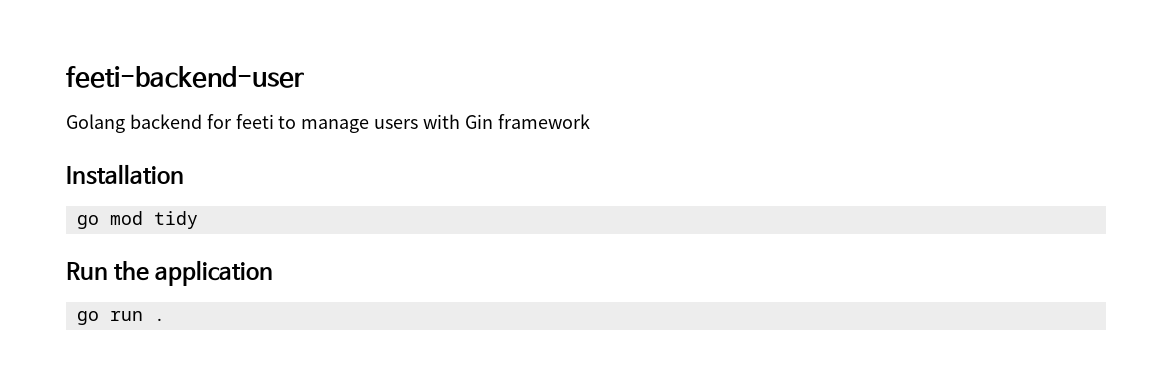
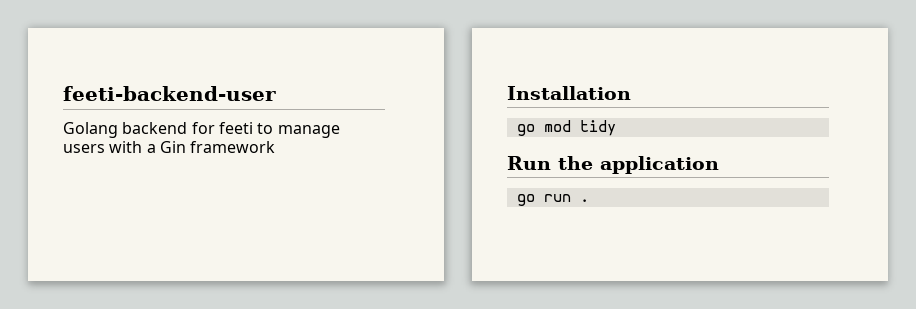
(461, 121) none -> [146,144,156,153] a

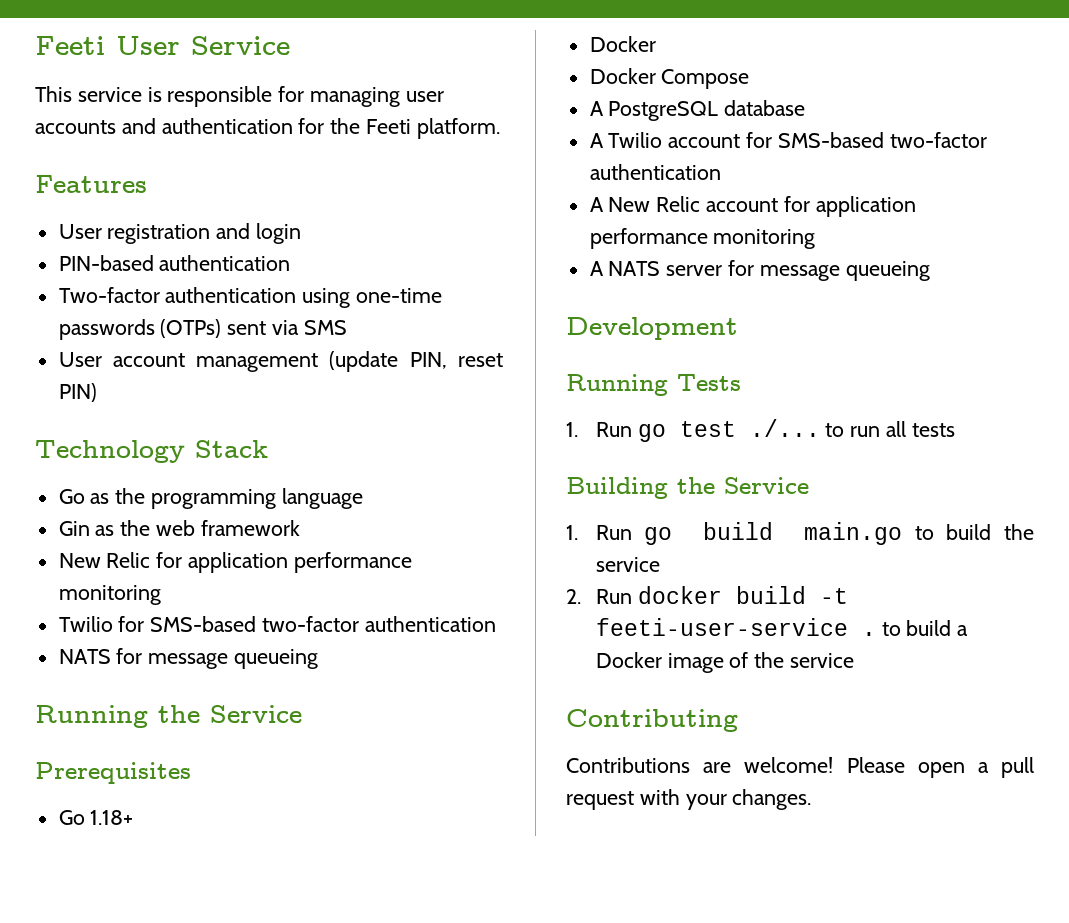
[63,86,276,101] [63,122,340,138] [63,141,276,153] [507,86,631,100] [516,120,616,136] [507,156,719,174] [516,194,589,206] feeti-backend-user // Golang backend for feeti to manage users with a Gin framework // Installation // go mod tidy // Run the application // go run . -> [35,36,290,55] [35,86,444,107] [35,118,500,139] [35,175,147,193] [58,223,302,244] [58,255,291,271] [58,287,443,308] [58,319,347,340] [58,351,503,372] [58,383,97,402] [35,440,268,463] [58,488,363,509] [58,520,300,536] [58,552,412,573] [58,585,161,605] [58,616,496,632] [58,648,319,669] [35,705,302,728] [35,762,191,784] [58,810,134,825] [589,36,656,52] [589,68,750,89] [589,100,806,121] [589,132,987,148] [589,164,721,180] [589,196,916,217] [589,228,816,249] [589,260,930,281] [566,317,738,340] [566,374,741,396] [566,419,955,442] [566,477,809,499] [566,522,1034,545] [595,557,660,572] [566,586,848,604] [595,618,969,636] [595,652,854,673] [566,709,738,732] [566,757,1034,778] [566,789,812,810] Feeti User Service // This service is responsible for managing user accounts and authentication for the Feeti platform. // Features // User registration and login // PIN-based authentication // Two-factor authentication using one-time passwords (OTPs) sent via SMS // User account management (update PIN, reset PIN) // Technology Stack // Go as the programming language // Gin as the web framework // New Relic for application performance monitoring // Twilio for SMS-based two-factor authentication // NATS for message queueing // Running the Service // Prerequisites // Go 1.18+ // Docker // Docker Compose // A PostgreSQL database // A Twilio account for SMS-based two-factor authentication // A New Relic account for application performance monitoring // A NATS server for message queueing // Development // Running Tests // 1. Run go test ./... to run all tests // Building the Service // 1. Run go build main.go to build the service // 2. Run docker build -t feeti-user-service . to build a Docker image of the service // Contributing // Contributions are welcome! Please open a pull request with your changes.

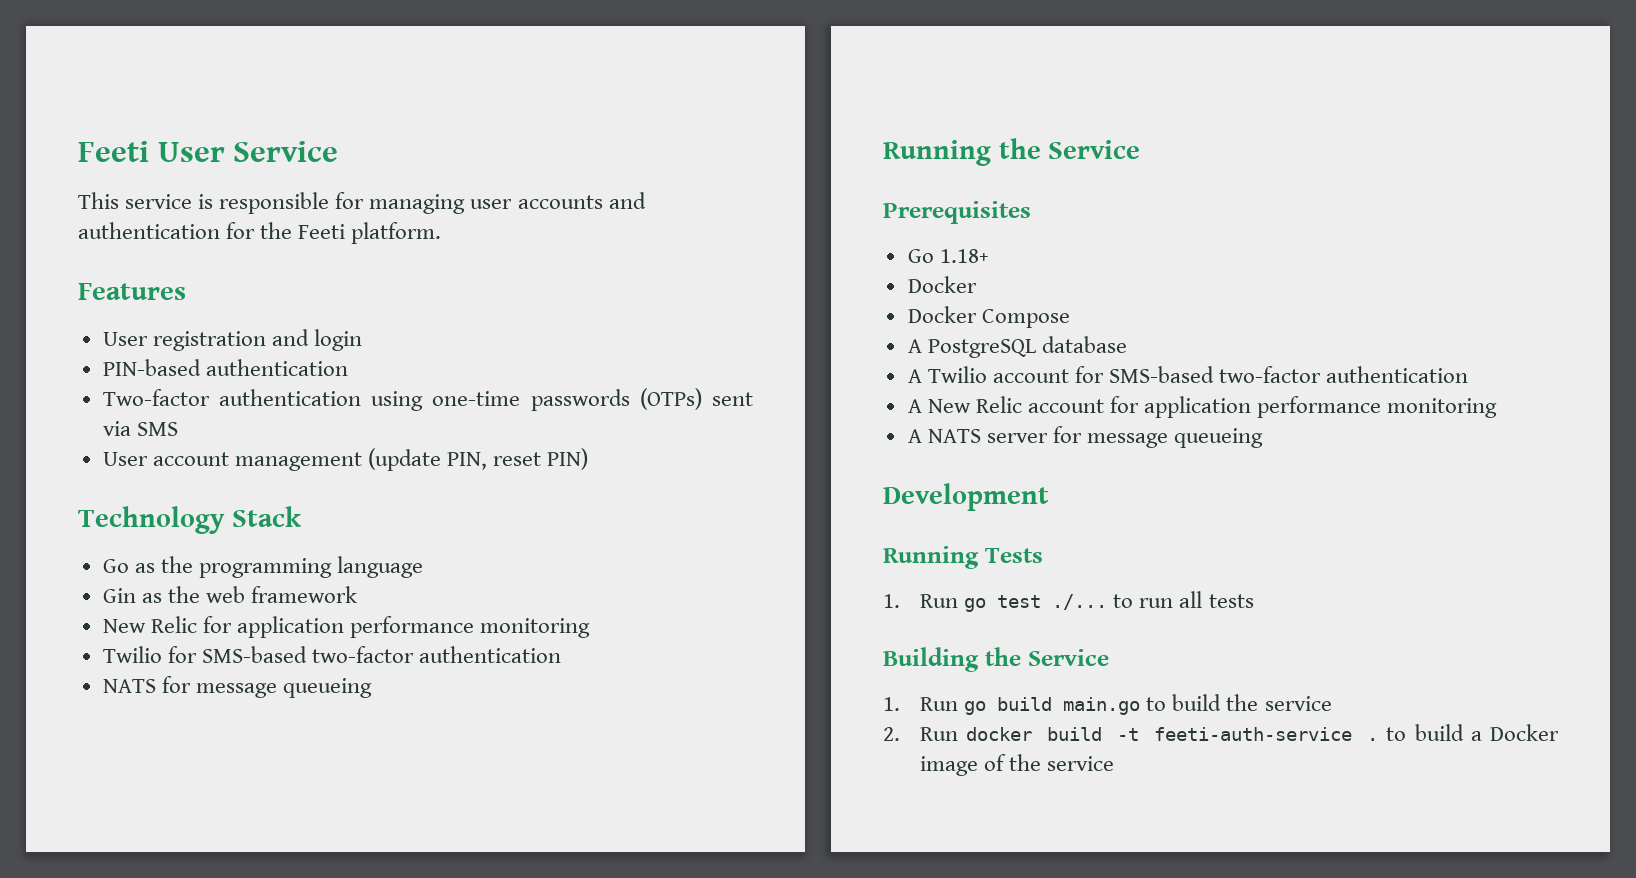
[595,618,848,636] feeti-user-service -> [1154,727,1353,741] feeti-auth-service
[566,709,738,732] [566,757,1034,778] [566,789,812,810] // Contributing // Contributions are welcome! Please open a pull request with your changes. -> (1115, 763) none

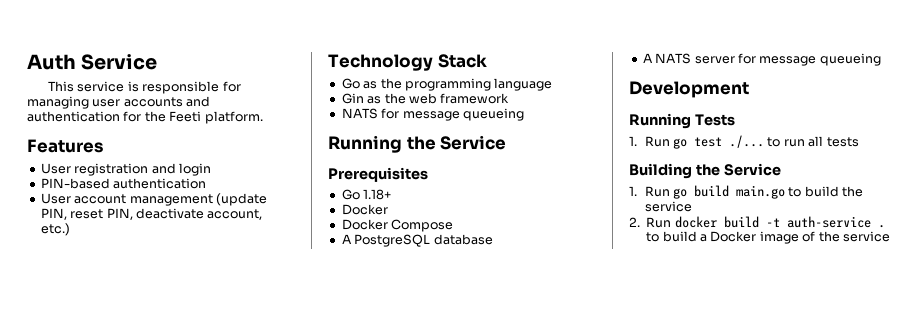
[78,141,225,162] Feeti User -> [27,54,76,70] Auth
[102,388,753,411] [102,421,178,436] // Two-factor authentication using one-time passwords (OTPs) sent via SMS -> (207, 183) none
[547,448,589,470] PIN) -> [106,208,263,220] [40,223,70,236] PIN, deactivate account, etc.)
[102,616,591,638] [102,646,562,663] // New Relic for application performance monitoring // Twilio for SMS-based two-factor authentication -> (510, 98) none
[907,366,1469,383] [907,396,1498,418] // A Twilio account for SMS-based two-factor authentication // A New Relic account for application performance monitoring -> (493, 239) none
[1154,727,1353,741] feeti-auth-service -> [786,216,871,228] auth-service

